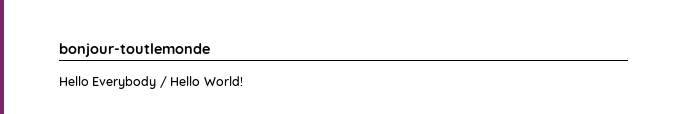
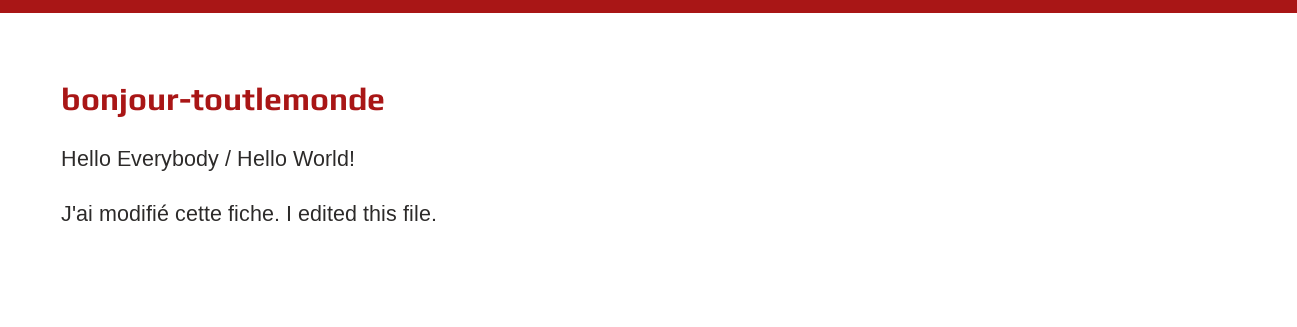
(243, 81) none -> [61,204,437,221] // J'ai modifié cette fiche. I edited this file.

